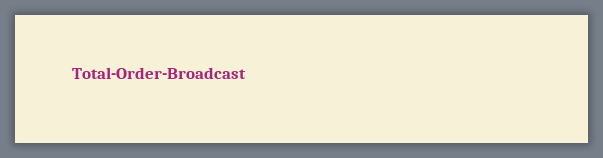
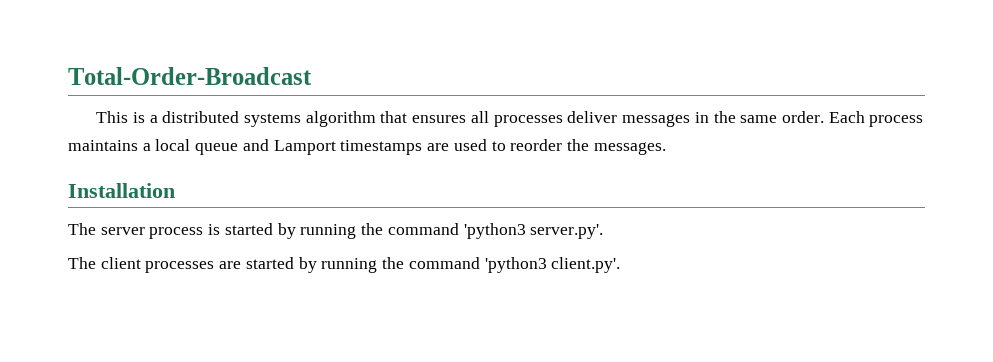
(246, 73) none -> [96,111,924,127] [68,139,666,155] [68,183,175,198] [68,223,604,239] [68,257,621,273] // This is a distributed systems algorithm that ensures all processes deliver messages in the same order. Each process maintains a local queue and Lamport timestamps are used to reorder the messages. // Installation // The server process is started by running the command 'python3 server.py'. // The client processes are started by running the command 'python3 client.py'.

